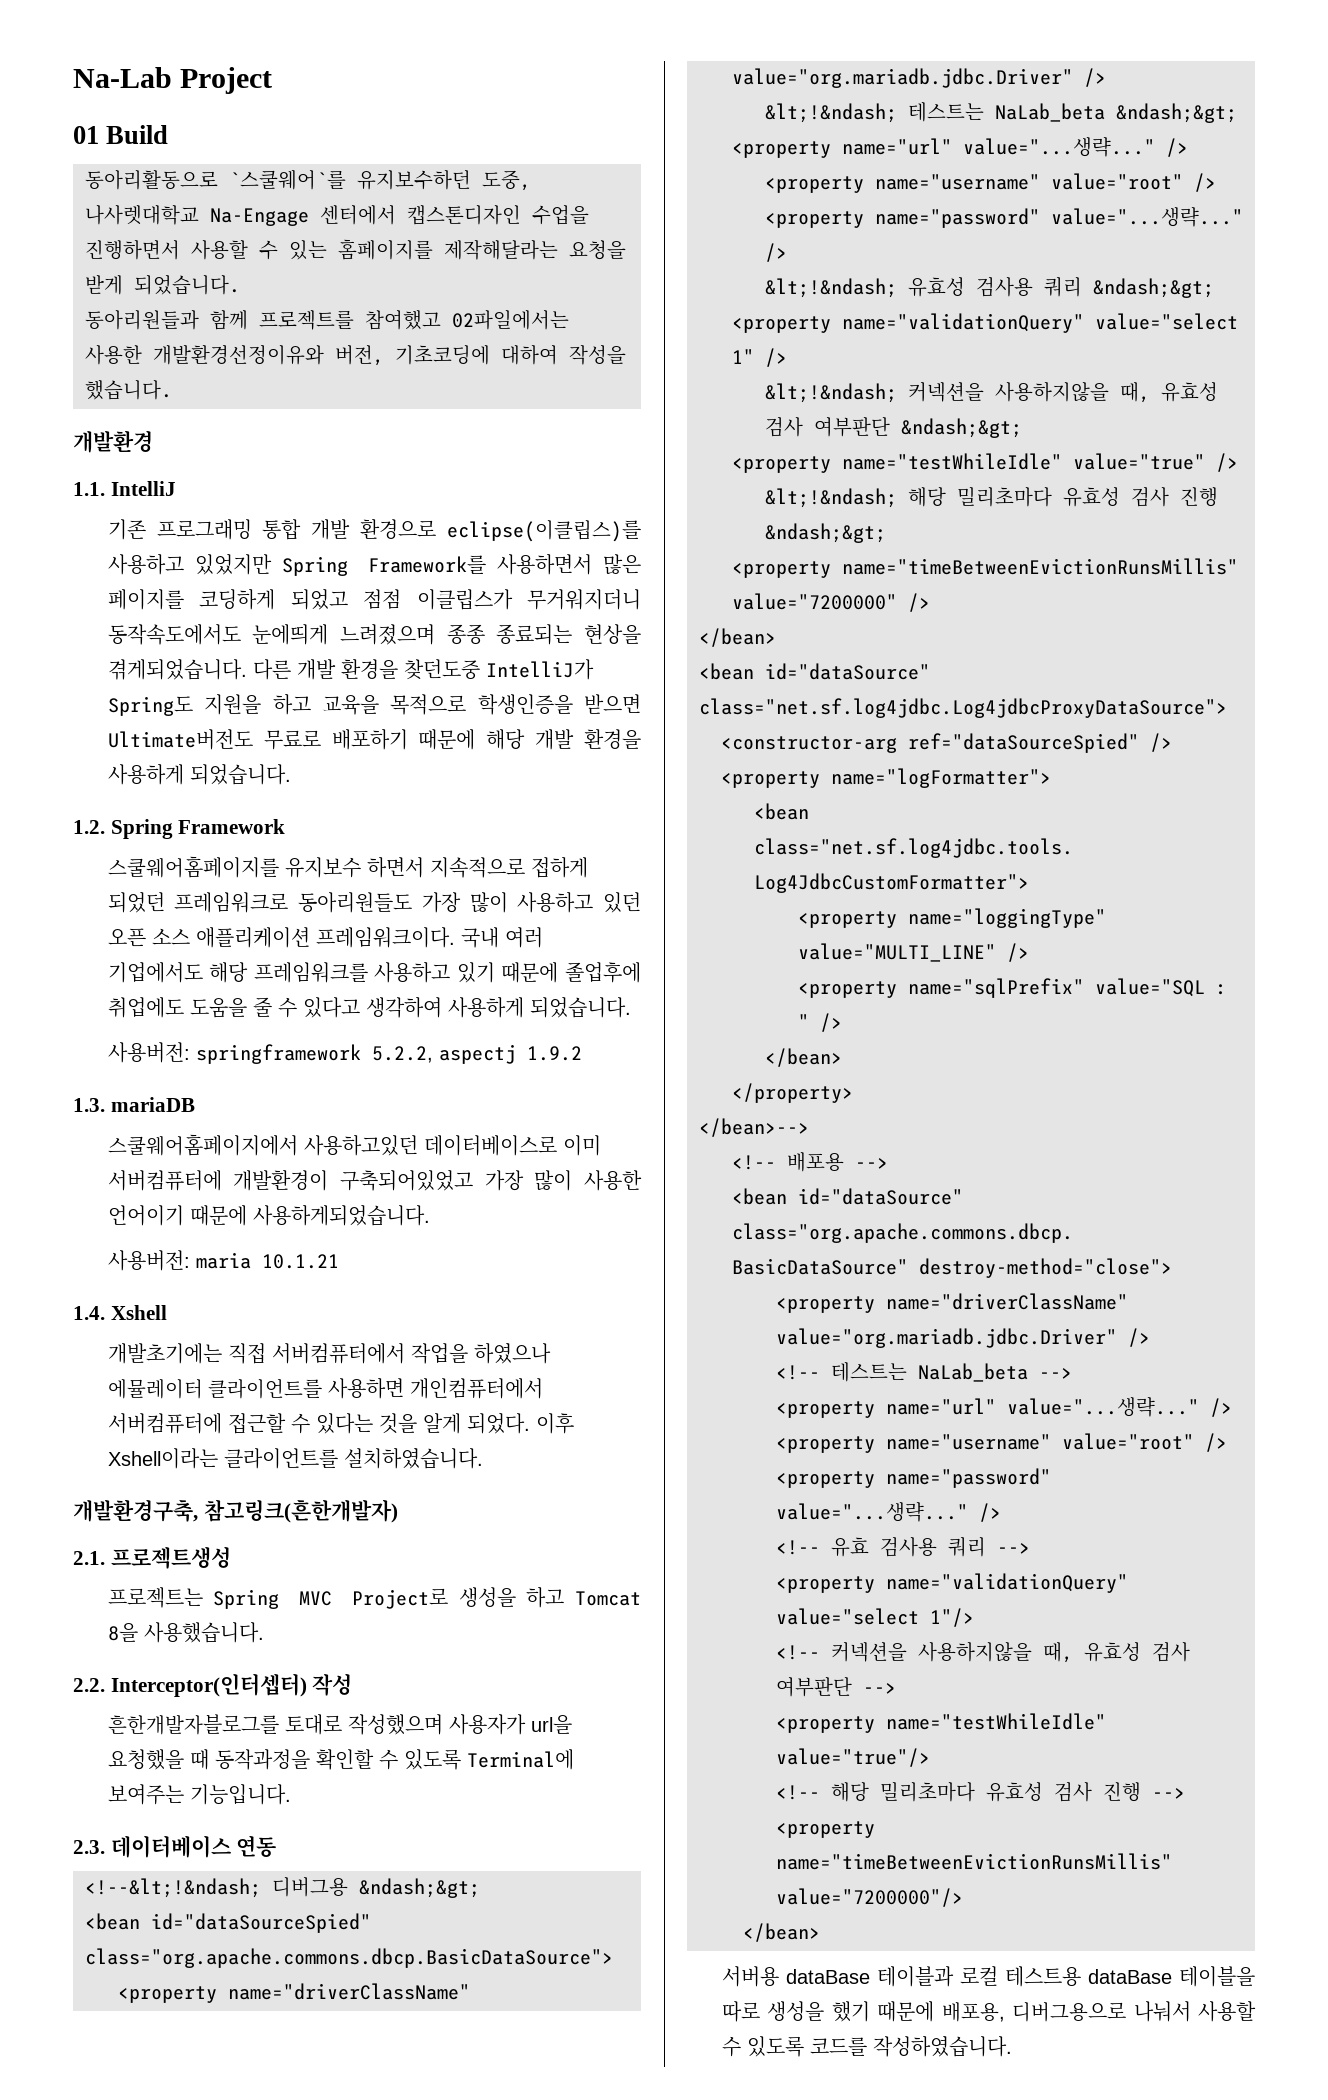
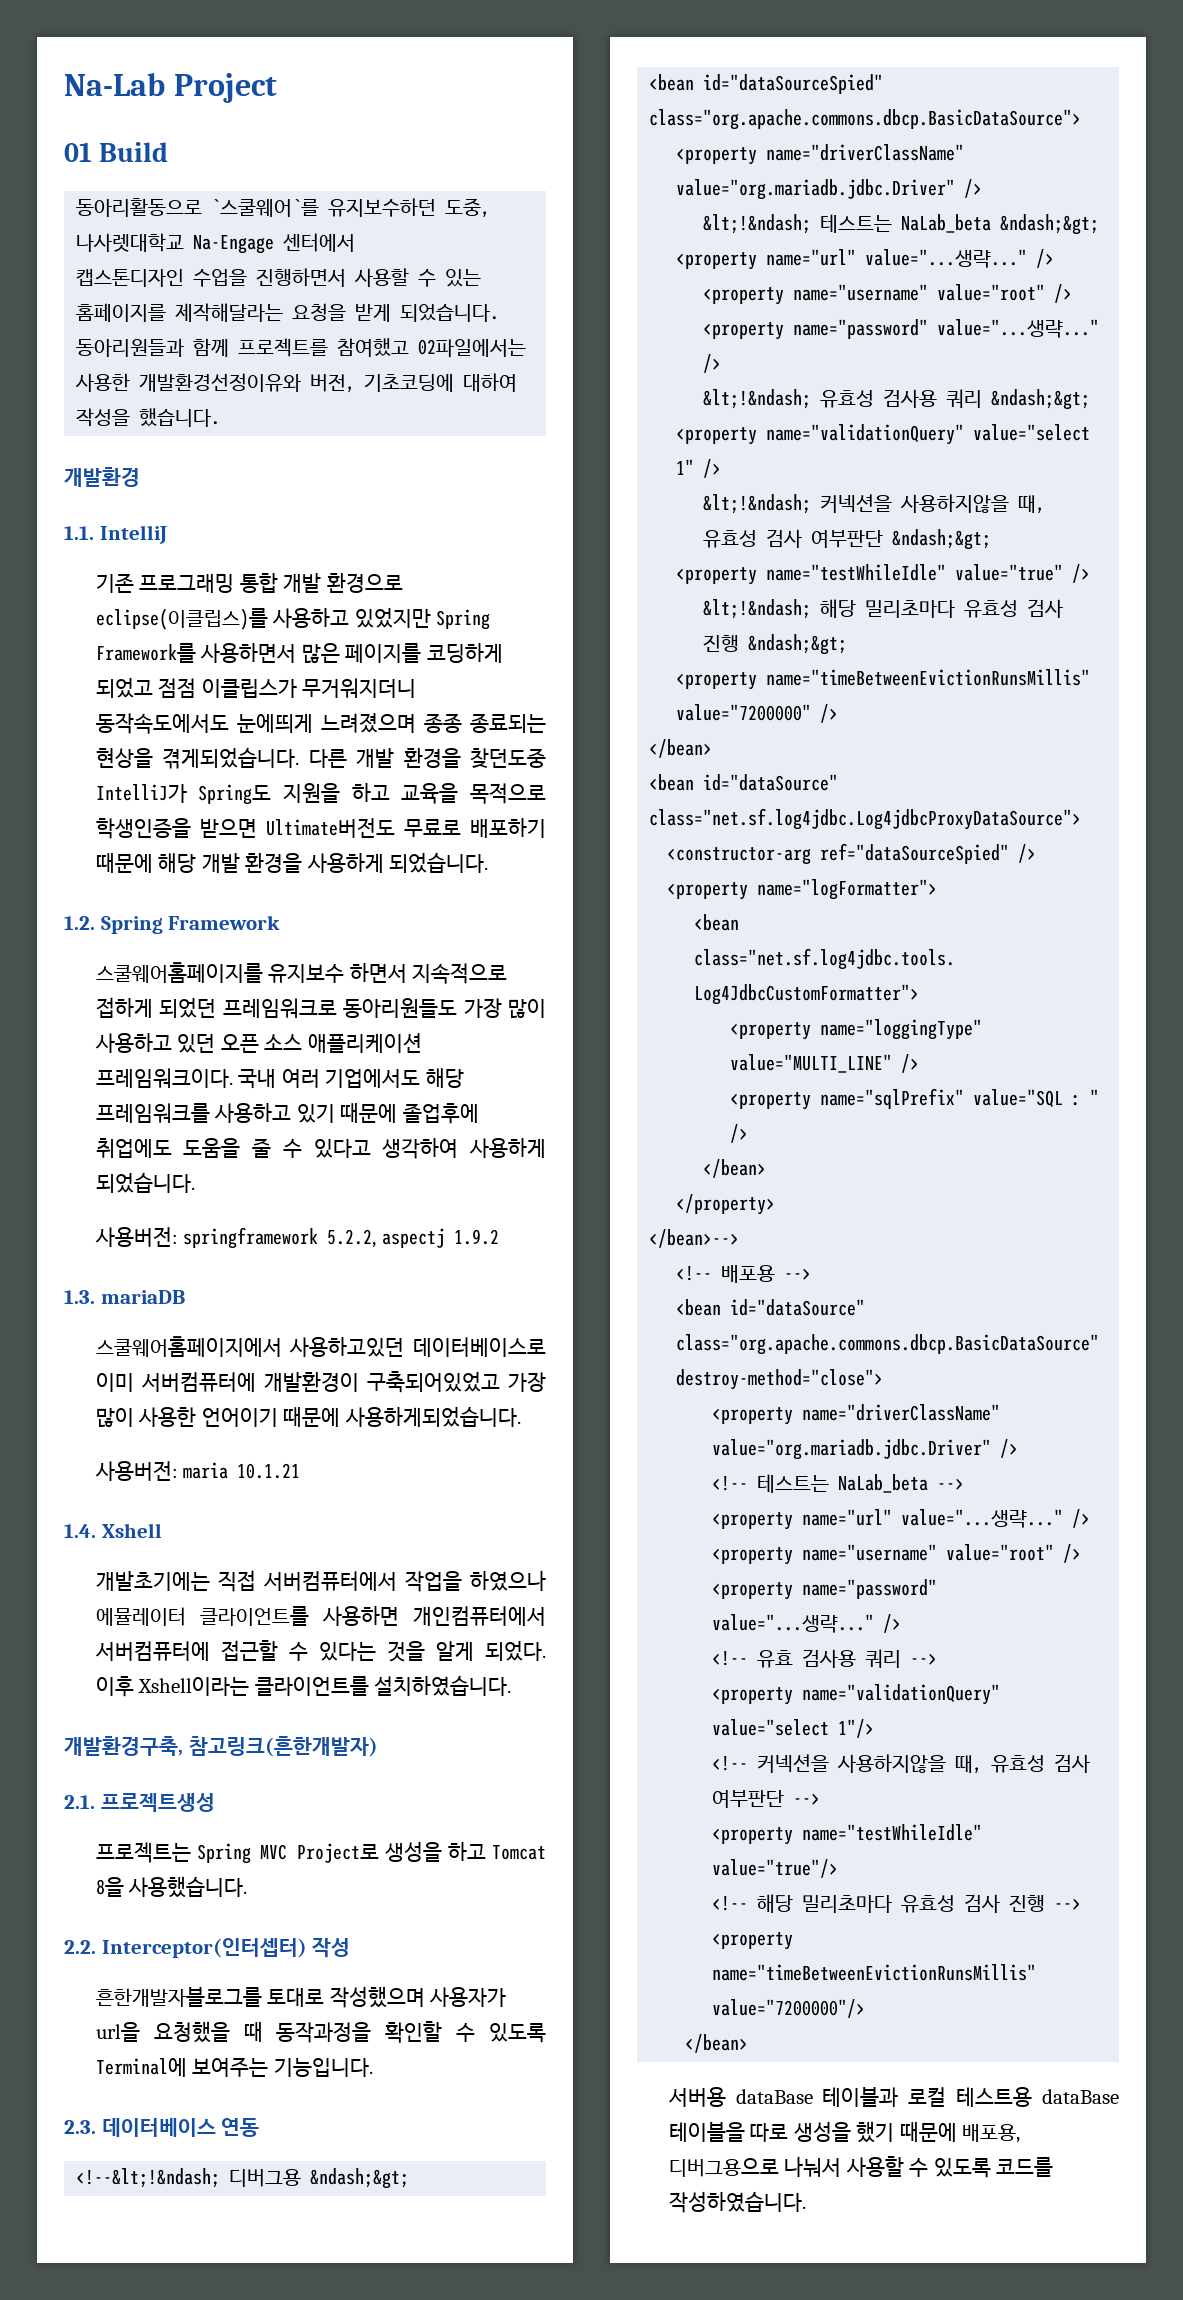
(396, 215) none -> (356, 242) //

